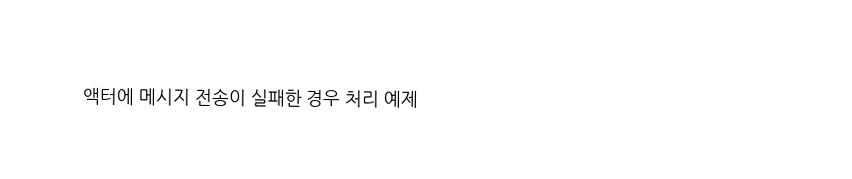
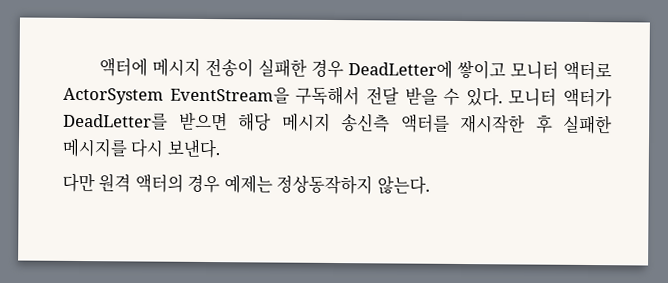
[344,90,419,108] 처리 예제 -> [347,59,613,81] [63,85,612,108] [63,111,612,135] [62,138,221,159] [62,172,430,195] DeadLetter에 쌓이고 모니터 액터로 ActorSystem EventStream을 구독해서 전달 받을 수 있다. 모니터 액터가 DeadLetter를 받으면 해당 메시지 송신측 액터를 재시작한 후 실패한 메시지를 다시 보낸다. // 다만 원격 액터의 경우 예제는 정상동작하지 않는다.

